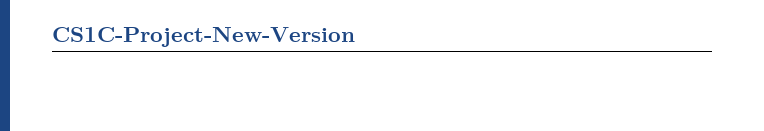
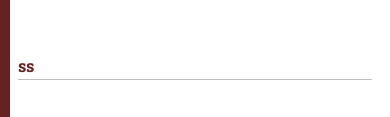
[52,27,355,47] CS1C-Project-New-Version -> [18,63,34,73] ss

